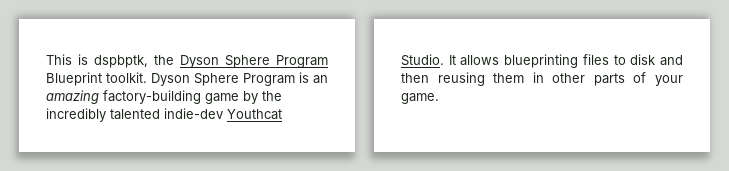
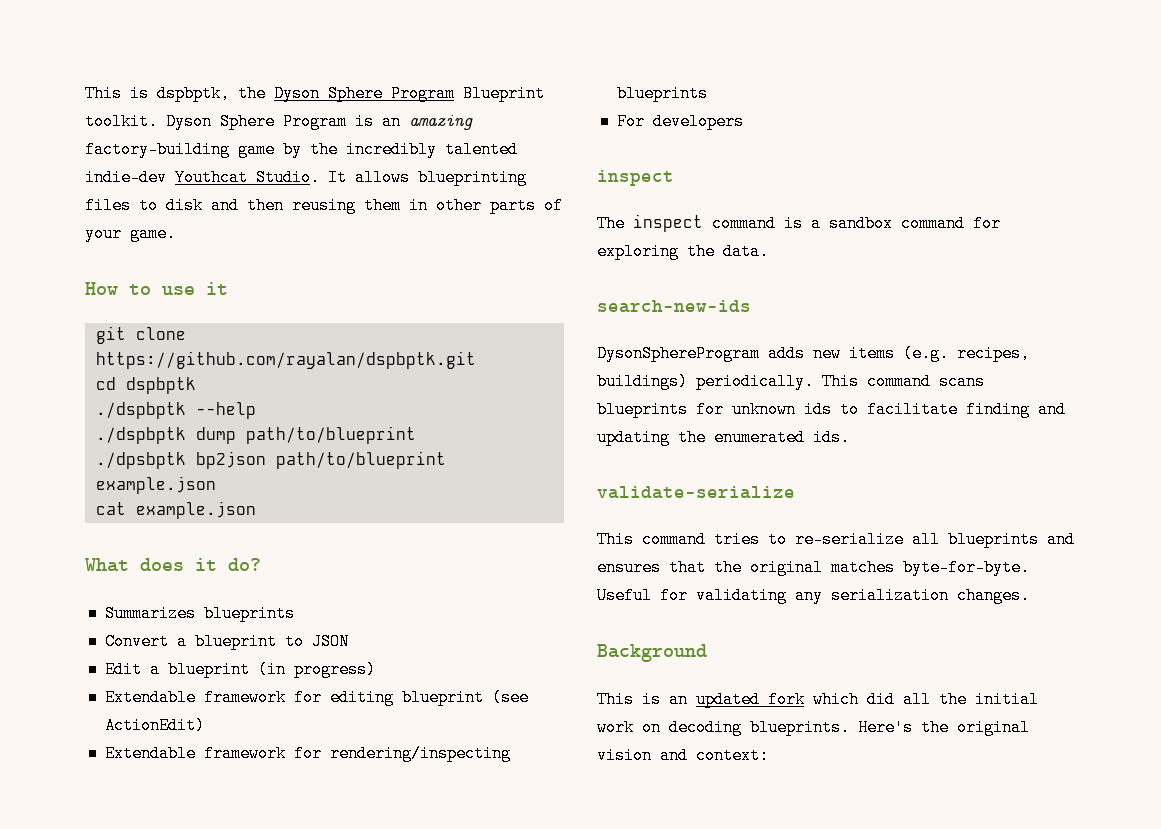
(439, 98) none -> [85,282,228,295] [95,326,186,344] [95,351,476,369] [95,377,196,394] [95,402,256,419] [95,426,416,444] [95,451,446,469] [95,476,216,494] [95,501,256,519] [85,558,261,572] [104,605,295,622] [104,633,349,650] [104,661,376,678] [104,689,529,706] [104,717,205,734] [104,745,511,762] [616,85,708,102] [616,113,744,130] [597,170,674,186] [597,214,1001,232] [597,243,769,260] [597,300,751,313] [597,345,1030,362] [597,373,985,390] [597,401,1066,418] [597,429,850,446] [597,486,795,499] [597,531,1075,548] [597,559,1030,576] [597,587,1030,604] [597,644,707,662] [597,691,1039,708] [597,719,1030,736] [597,747,769,764] // How to use it // git clone https://github.com/rayalan/dspbptk.git // cd dspbptk // ./dspbptk --help // ./dspbptk dump path/to/blueprint // ./dpsbptk bp2json path/to/blueprint example.json // cat example.json // What does it do? // Summarizes blueprints // Convert a blueprint to JSON // Edit a blueprint (in progress) // Extendable framework for editing blueprint (see ActionEdit) // Extendable framework for rendering/inspecting blueprints // For developers // inspect // The inspect command is a sandbox command for exploring the data. // search-new-ids // DysonSphereProgram adds new items (e.g. recipes, buildings) periodically. This command scans blueprints for unknown ids to facilitate finding and updating the enumerated ids. // validate-serialize // This command tries to re-serialize all blueprints and ensures that the original matches byte-for-byte. Useful for validating any serialization changes. // Background // This is an updated fork which did all the initial work on decoding blueprints. Here's the original vision and context:

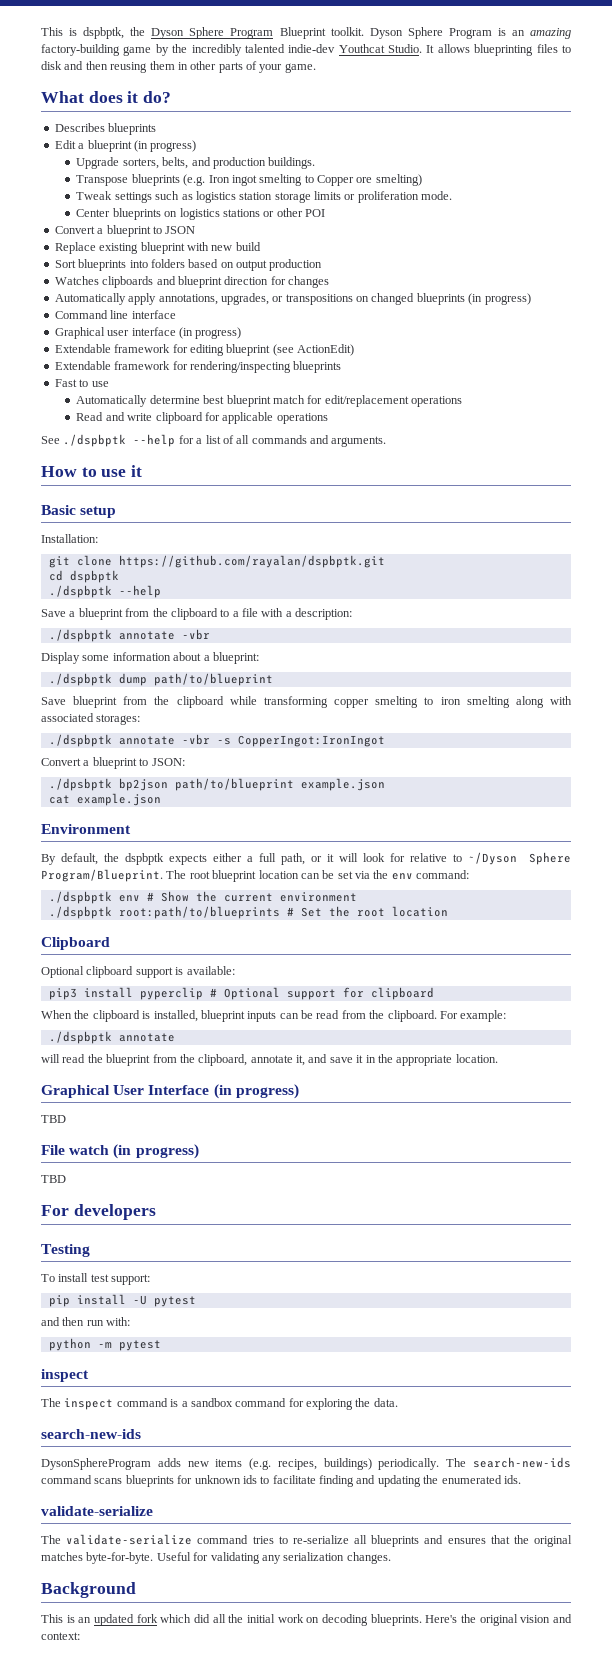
[85,282,228,295] [95,326,186,344] [95,351,476,369] [95,377,196,394] [95,402,256,419] [95,426,416,444] [95,451,446,469] [95,476,216,494] [95,501,256,519] // How to use it // git clone https://github.com/rayalan/dspbptk.git // cd dspbptk // ./dspbptk --help // ./dspbptk dump path/to/blueprint // ./dpsbptk bp2json path/to/blueprint example.json // cat example.json -> (316, 68) none
[104,605,295,622] Summarizes blueprints -> [54,123,157,135] [54,140,197,152] [76,157,316,169] [76,174,422,186] [76,191,453,203] [76,208,326,220] Describes blueprints // Edit a blueprint (in progress) // Upgrade sorters, belts, and production buildings. // Transpose blueprints (e.g. Iron ingot smelting to Copper ore smelting) // Tweak settings such as logistics station storage limits or proliferation mode. // Center blueprints on logistics stations or other POI
[104,661,250,678] Edit a blueprint -> [54,242,261,254] [54,259,323,271] [54,276,329,288] [54,293,531,305] [54,310,176,319] [54,327,176,339] Replace existing blueprint with new build // Sort blueprints into folders based on output production // Watches clipboards and blueprint direction for changes // Automatically apply annotations, upgrades, or transpositions on changed blueprints (in progress) // Command line interface // Graphical user interface
[616,113,744,130] For developers -> [54,379,109,387] [76,395,463,407] [76,412,328,424] [41,434,387,447] [41,465,143,477] [41,505,117,518] [41,534,98,543] [48,555,385,568] [48,570,119,583] [48,585,161,598] [41,608,353,620] [48,629,210,642] [41,652,259,664] [48,673,273,686] [41,696,572,708] [41,713,141,725] [48,734,385,747] [41,757,185,769] [48,778,385,791] [48,793,161,806] [41,824,131,834] [41,852,572,865] [41,869,470,882] [48,891,357,904] [48,906,448,919] [41,937,110,950] [41,966,235,978] [48,987,434,1000] [41,1010,507,1022] [48,1031,175,1044] [41,1054,498,1066] [41,1084,299,1099] [41,1115,66,1123] [41,1144,199,1159] [41,1175,66,1183] [41,1204,156,1220] [41,1244,90,1257] [41,1273,151,1285] [48,1294,196,1307] [41,1317,131,1326] [48,1338,161,1351] Fast to use // Automatically determine best blueprint match for edit/replacement operations // Read and write clipboard for applicable operations // See ./dspbptk --help for a list of all commands and arguments. // How to use it // Basic setup // Installation: // git clone https://github.com/rayalan/dspbptk.git // cd dspbptk // ./dspbptk --help // Save a blueprint from the clipboard to a file with a description: // ./dspbptk annotate -vbr // Display some information about a blueprint: // ./dspbptk dump path/to/blueprint // Save blueprint from the clipboard while transforming copper smelting to iron smelting along with associated storages: // ./dspbptk annotate -vbr -s CopperIngot:IronIngot // Convert a blueprint to JSON: // ./dpsbptk bp2json path/to/blueprint example.json // cat example.json // Environment // By default, the dspbptk expects either a full path, or it will look for relative to ~/Dyson Sphere Program/Blueprint. The root blueprint location can be set via the env command: // ./dspbptk env # Show the current environment // ./dspbptk root:path/to/blueprints # Set the root location // Clipboard // Optional clipboard support is available: // pip3 install pyperclip # Optional support for clipboard // When the clipboard is installed, blueprint inputs can be read from the clipboard. For example: // ./dspbptk annotate // will read the blueprint from the clipboard, annotate it, and save it in the appropriate location. // Graphical User Interface (in progress) // TBD // File watch (in progress) // TBD // For developers // Testing // To install test support: // pip install -U pytest // and then run with: // python -m pytest
[822,373,859,390] This -> [446,1457,571,1468] The search-new-ids
[597,531,634,548] This -> [41,1534,193,1545] The validate-serialize

